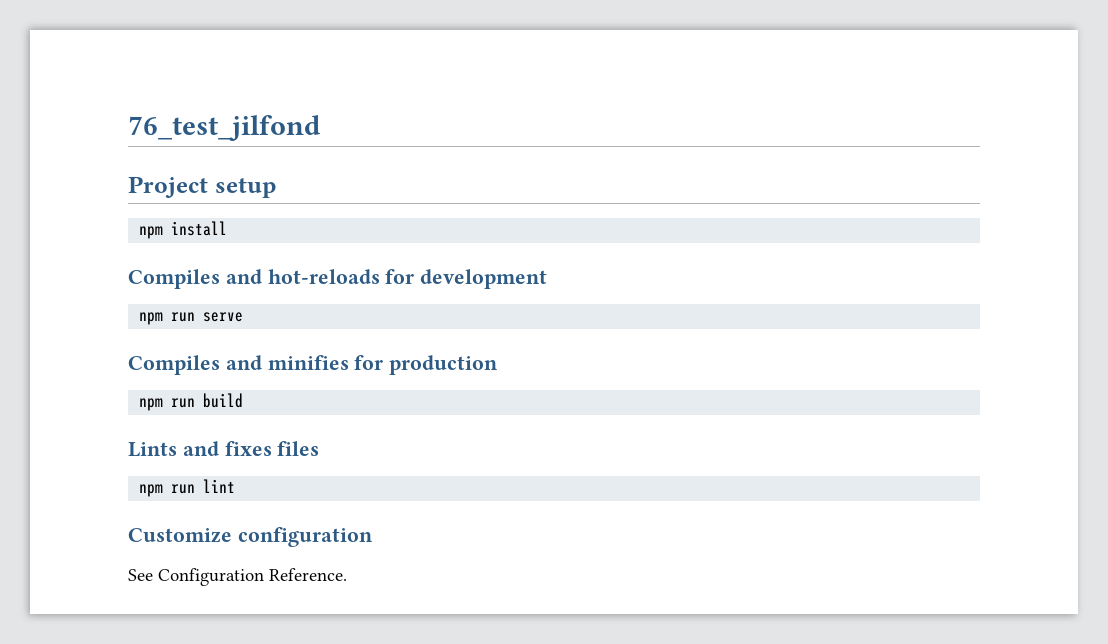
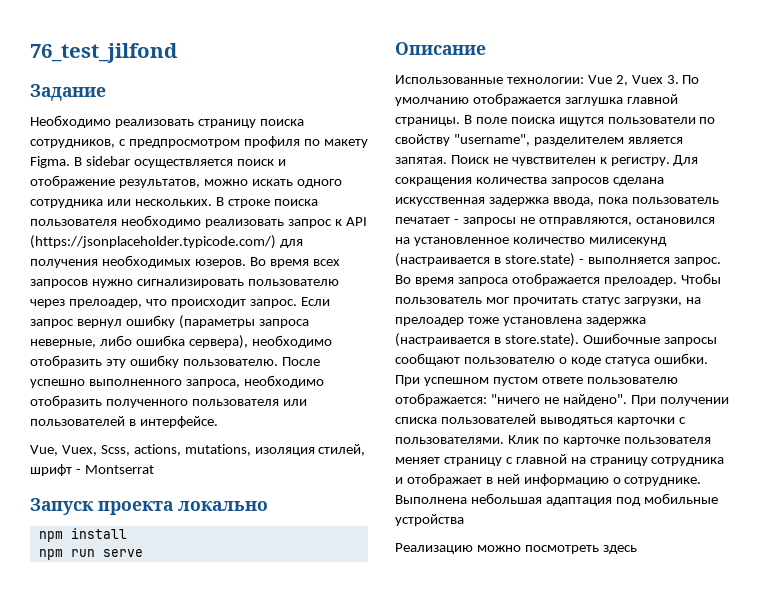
[128,176,277,198] [139,221,228,239] [128,269,548,289] [139,312,244,325] [128,355,499,375] [139,393,244,411] [128,441,320,457] [139,479,236,497] [128,527,373,547] [128,568,347,586] Project setup // npm install // Compiles and hot-reloads for development // npm run serve // Compiles and minifies for production // npm run build // Lints and fixes files // npm run lint // Customize configuration // See Configuration Reference. -> [30,84,106,101] [30,115,304,128] [30,136,368,148] [30,156,286,168] [30,175,342,188] [30,197,318,208] [30,215,367,228] [30,235,303,249] [30,255,340,268] [30,279,339,288] [30,297,330,308] [30,315,309,329] [30,335,332,349] [30,355,320,368] [30,375,324,388] [30,395,307,408] [30,416,218,428] [30,444,366,456] [30,464,154,476] [30,498,268,515] [38,528,127,542] [38,549,143,560] [395,42,486,55] [395,75,700,86] [395,93,678,106] [395,115,716,126] [395,134,683,146] [395,155,699,166] [395,177,664,186] [395,197,719,206] [395,217,715,226] [395,237,667,246] [395,253,721,267] [395,273,721,286] [395,297,701,306] [395,317,646,326] [395,333,717,347] [395,353,708,366] [395,375,678,386] [395,393,729,406] [395,414,686,426] [395,435,711,446] [395,454,725,466] [395,473,702,486] [395,493,718,506] [395,514,464,526] [395,543,637,554] Задание // Необходимо реализовать страницу поиска сотрудников, с предпросмотром профиля по макету Figma. В sidebar осуществляется поиск и отображение результатов, можно искать одного сотрудника или нескольких. В строке поиска пользователя необходимо реализовать запрос к API (https://jsonplaceholder.typicode.com/) для получения необходимых юзеров. Во время всех запросов нужно сигнализировать пользователю через прелоадер, что происходит запрос. Если запрос вернул ошибку (параметры запроса неверные, либо ошибка сервера), необходимо отобразить эту ошибку пользователю. После успешно выполненного запроса, необходимо отобразить полученного пользователя или пользователей в интерфейсе. // Vue, Vuex, Scss, actions, mutations, изоляция стилей, шрифт - Montserrat // Запуск проекта локально // npm install // npm run serve // Описание // Использованные технологии: Vue 2, Vuex 3. По умолчанию отображается заглушка главной страницы. В поле поиска ищутся пользователи по свойству "username", разделителем является запятая. Поиск не чувствителен к регистру. Для сокращения количества запросов сделана искусственная задержка ввода, пока пользователь печатает - запросы не отправляются, остановился на установленное количество милисекунд (настраивается в store.state) - выполняется запрос. Во время запроса отображается прелоадер. Чтобы пользователь мог прочитать статус загрузки, на прелоадер тоже установлена задержка (настраивается в store.state). Ошибочные запросы сообщают пользователю о коде статуса ошибки. При успешном пустом ответе пользователю отображается: "ничего не найдено". При получении списка пользователей выводяться карточки с пользователями. Клик по карточке пользователя меняет страницу с главной на страницу сотрудника и отображает в ней информацию о сотруднике. Выполнена небольшая адаптация под мобильные устройства // Реализацию можно посмотреть здесь

